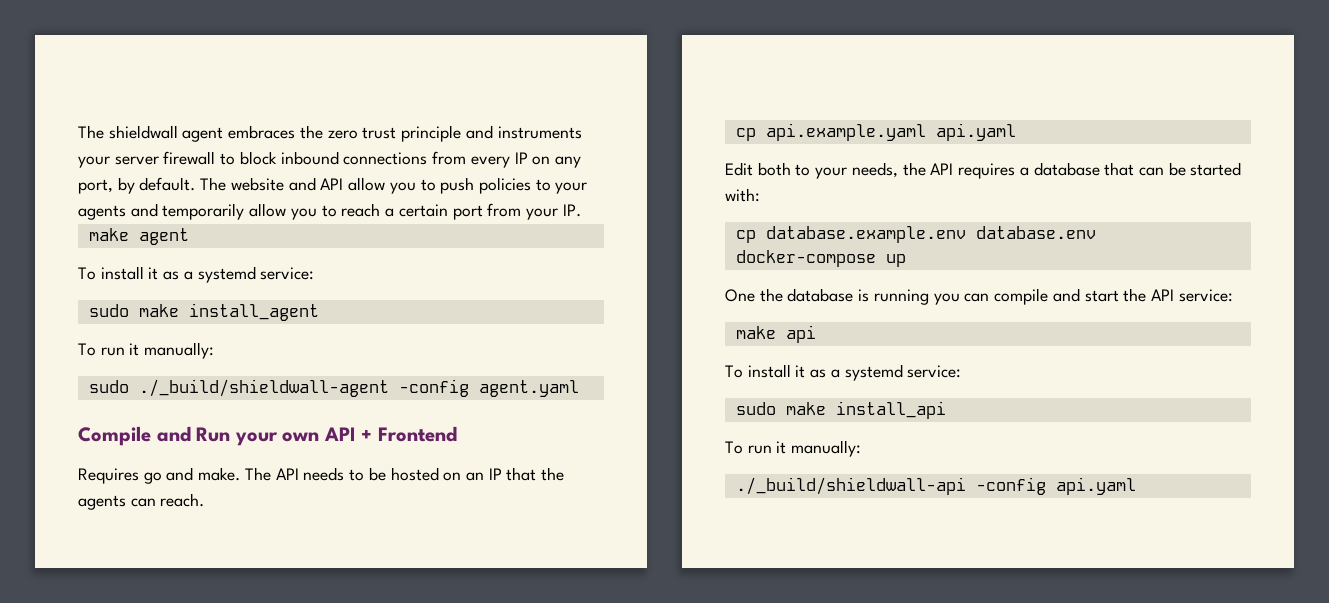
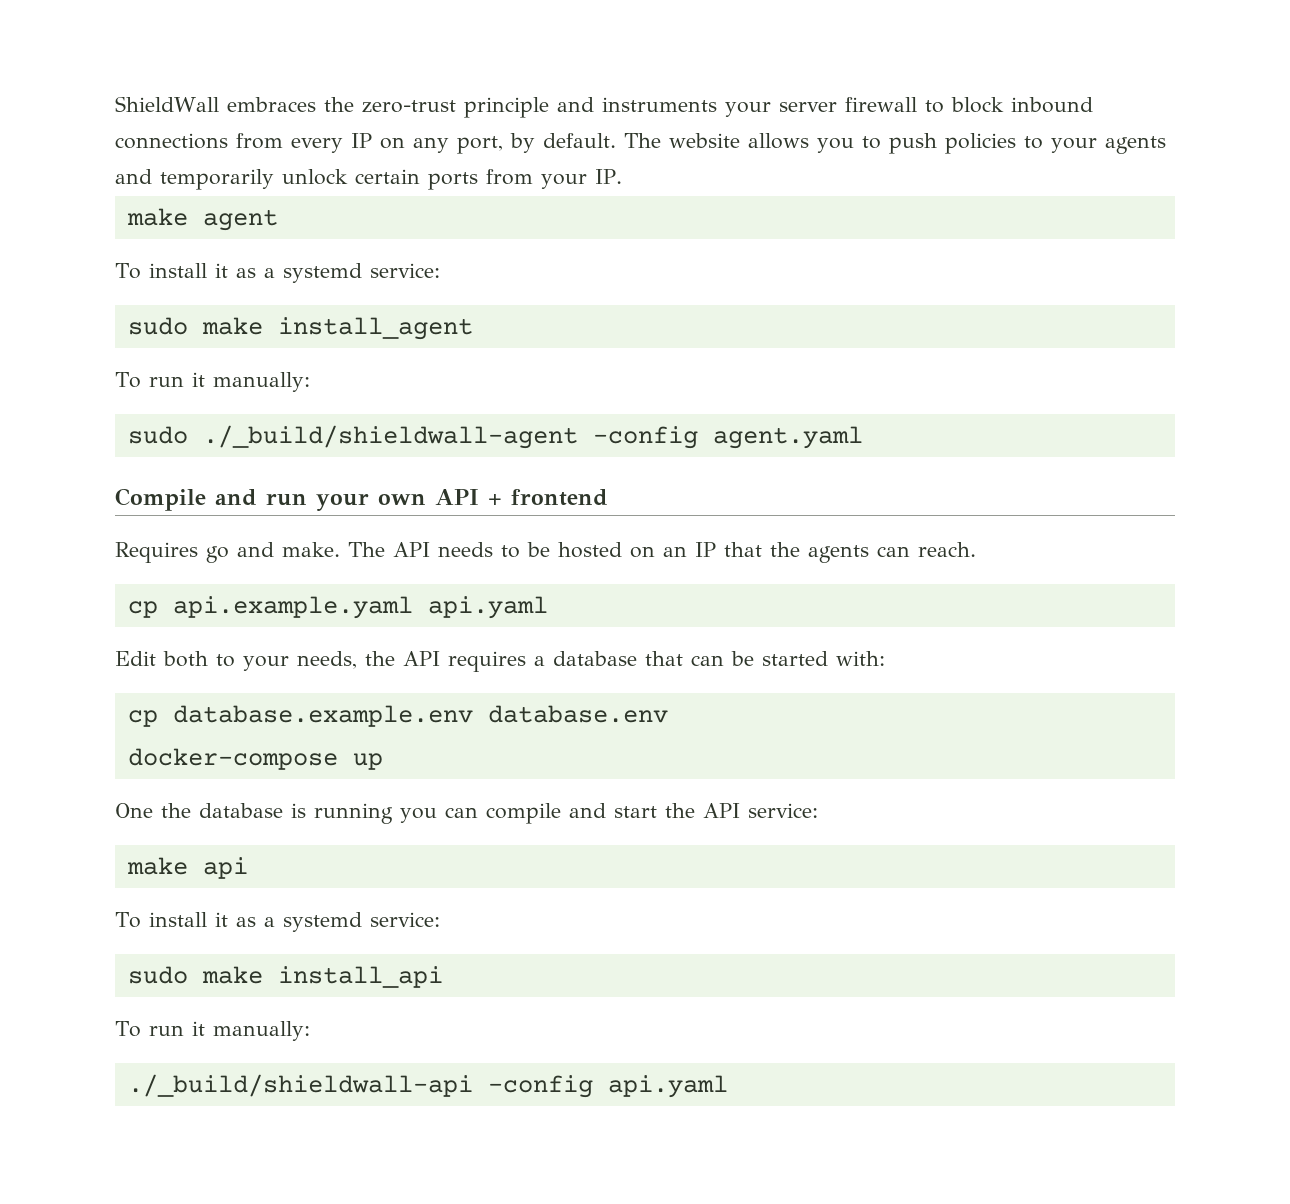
[78,125,397,142] The shieldwall agent embraces the zero trust -> [115,96,456,113] ShieldWall embraces the zero-trust
[288,177,386,191] and API allow -> [748,133,809,149] allows
[249,203,483,220] allow you to reach a certain port -> [282,169,478,190] unlock certain ports
[196,427,231,442] Run -> [266,493,307,506] run
[377,426,457,442] Frontend -> [511,489,608,506] frontend

